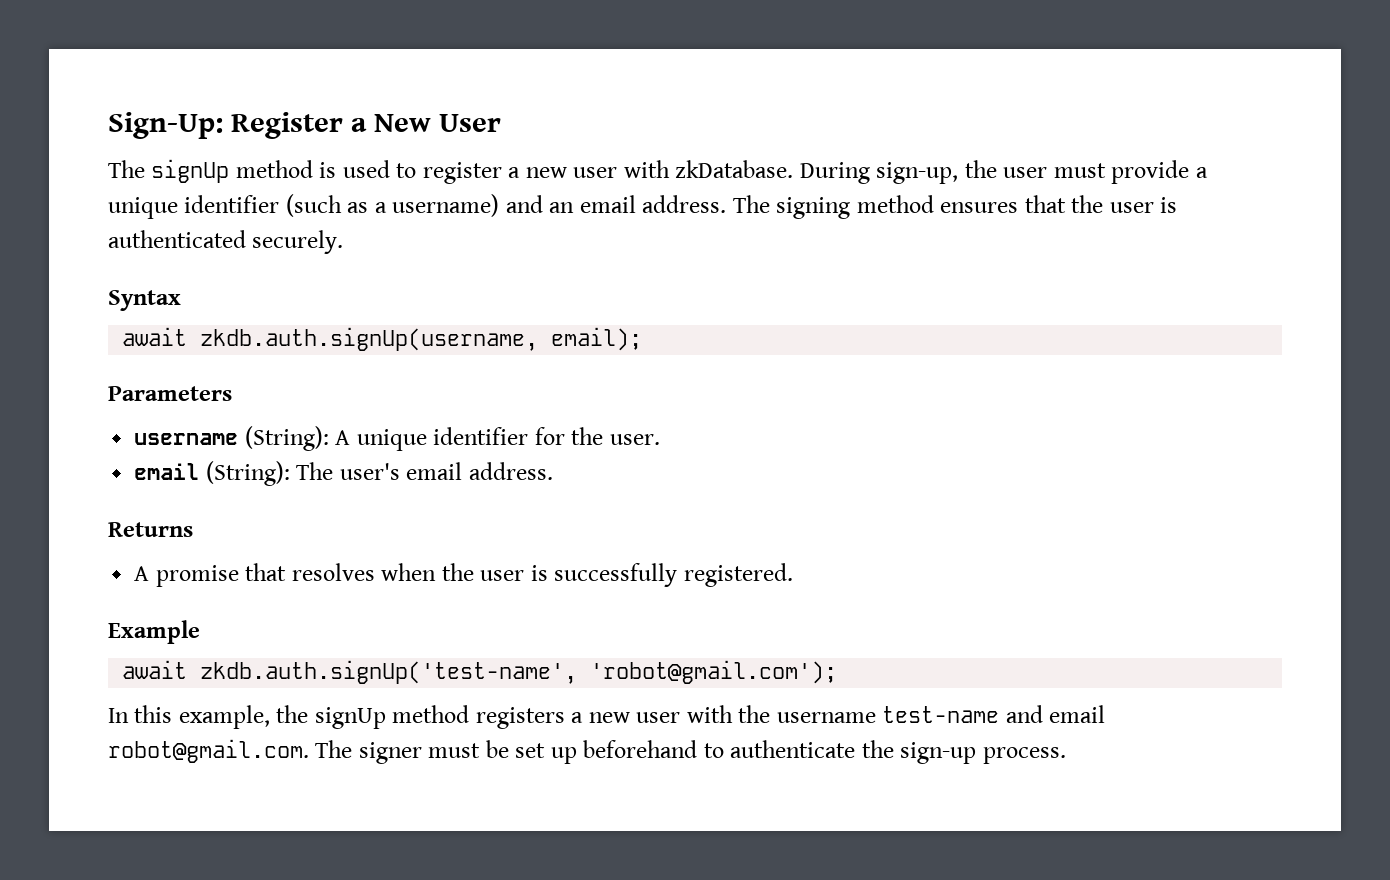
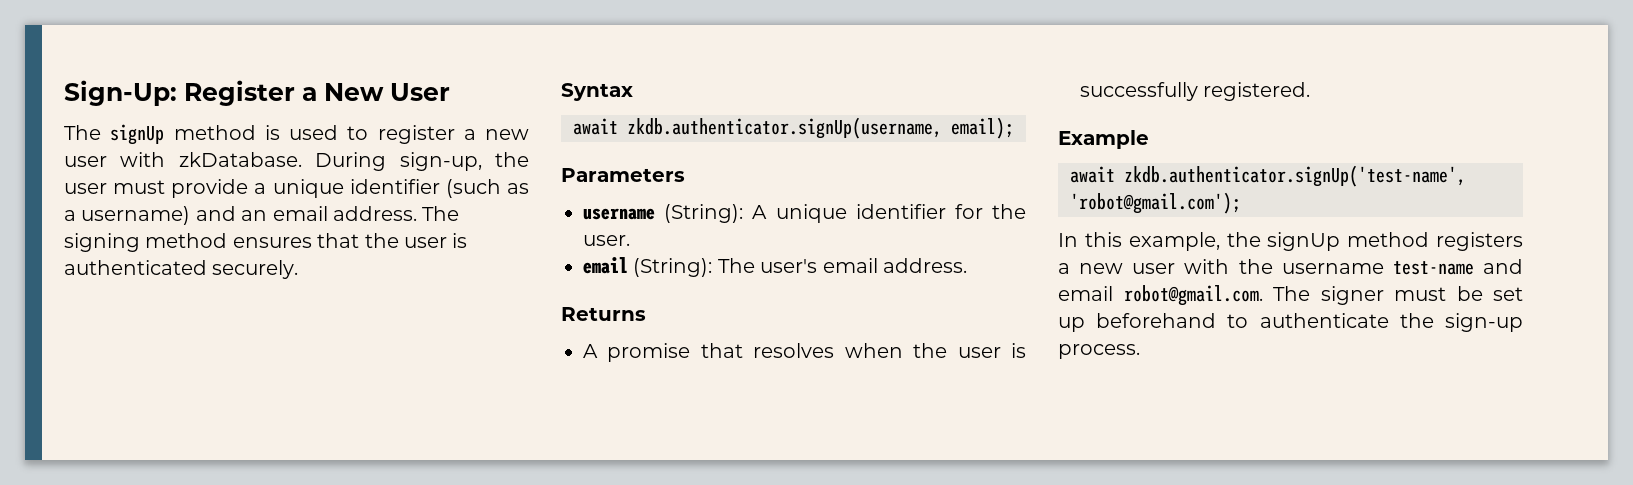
[200,327,539,351] zkdb.auth.signUp(username, -> [627,117,942,139] zkdb.authenticator.signUp(username,
[200,660,578,684] zkdb.auth.signUp('test-name', -> [1124,165,1466,187] zkdb.authenticator.signUp('test-name',

